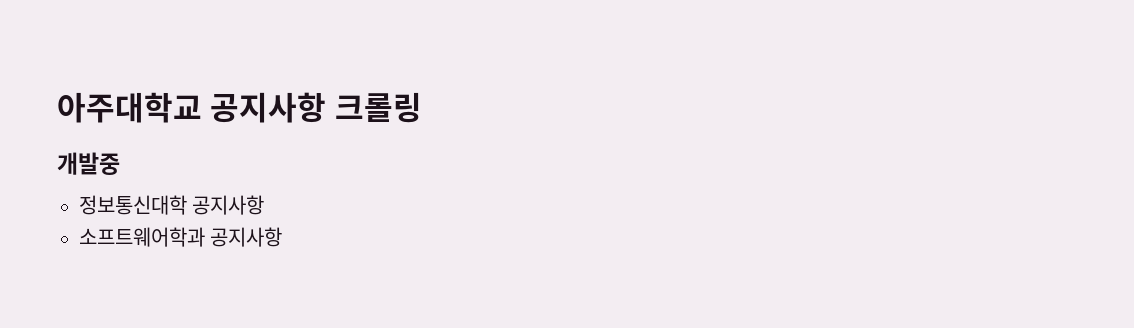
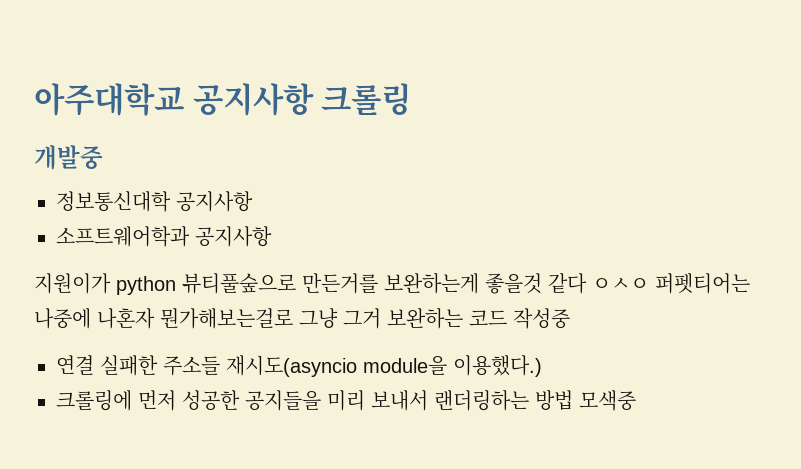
(283, 237) none -> [34,273,750,295] [34,308,570,329] [56,355,542,377] [56,390,636,411] // 지원이가 python 뷰티풀숲으로 만든거를 보완하는게 좋을것 같다 ㅇㅅㅇ 퍼펫티어는 나중에 나혼자 뭔가해보는걸로 그냥 그거 보완하는 코드 작성중 // 연결 실패한 주소들 재시도(asyncio module을 이용했다.) // 크롤링에 먼저 성공한 공지들을 미리 보내서 랜더링하는 방법 모색중

